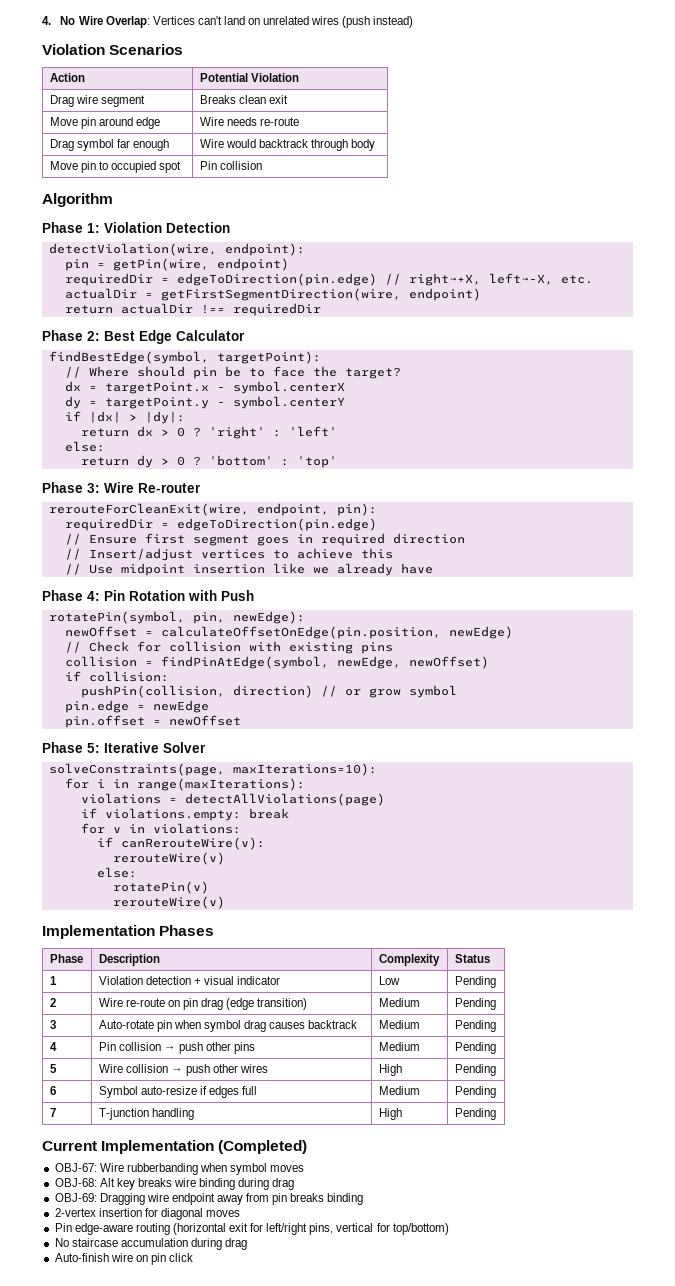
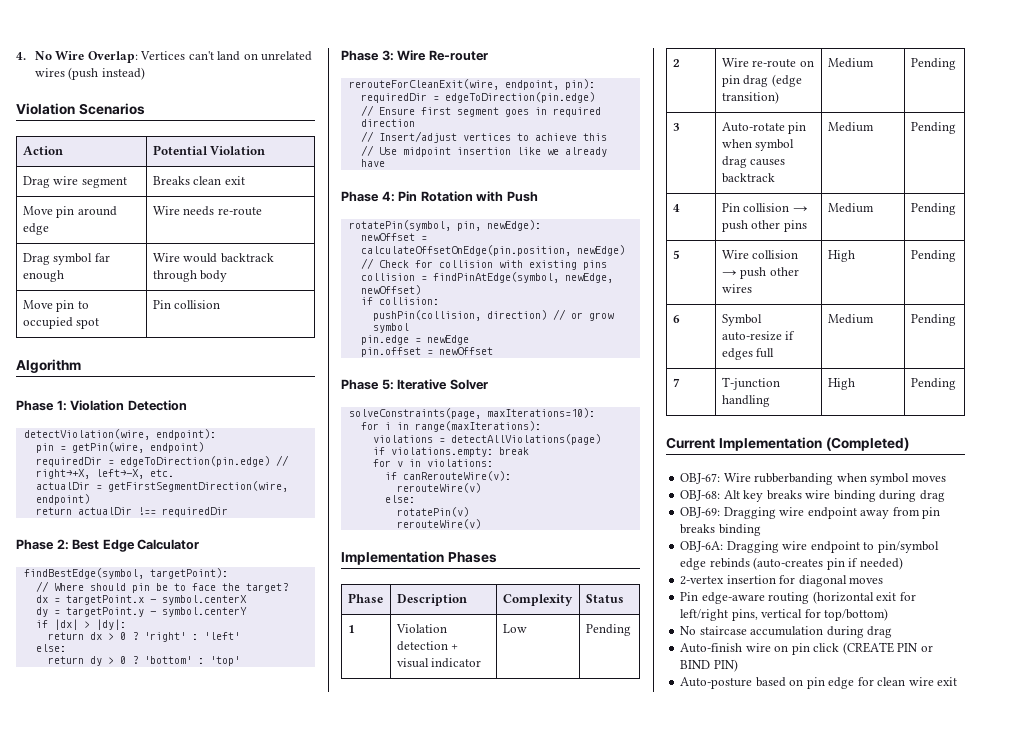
(364, 1199) none -> [680,541,939,553] [680,557,903,570] // OBJ-6A: Dragging wire endpoint to pin/symbol edge rebinds (auto-creates pin if needed)
(194, 1257) none -> [842,642,933,655] [680,659,738,672] [680,677,958,689] (CREATE PIN or BIND PIN) // Auto-posture based on pin edge for clean wire exit

